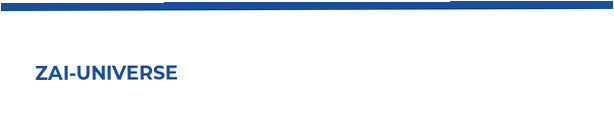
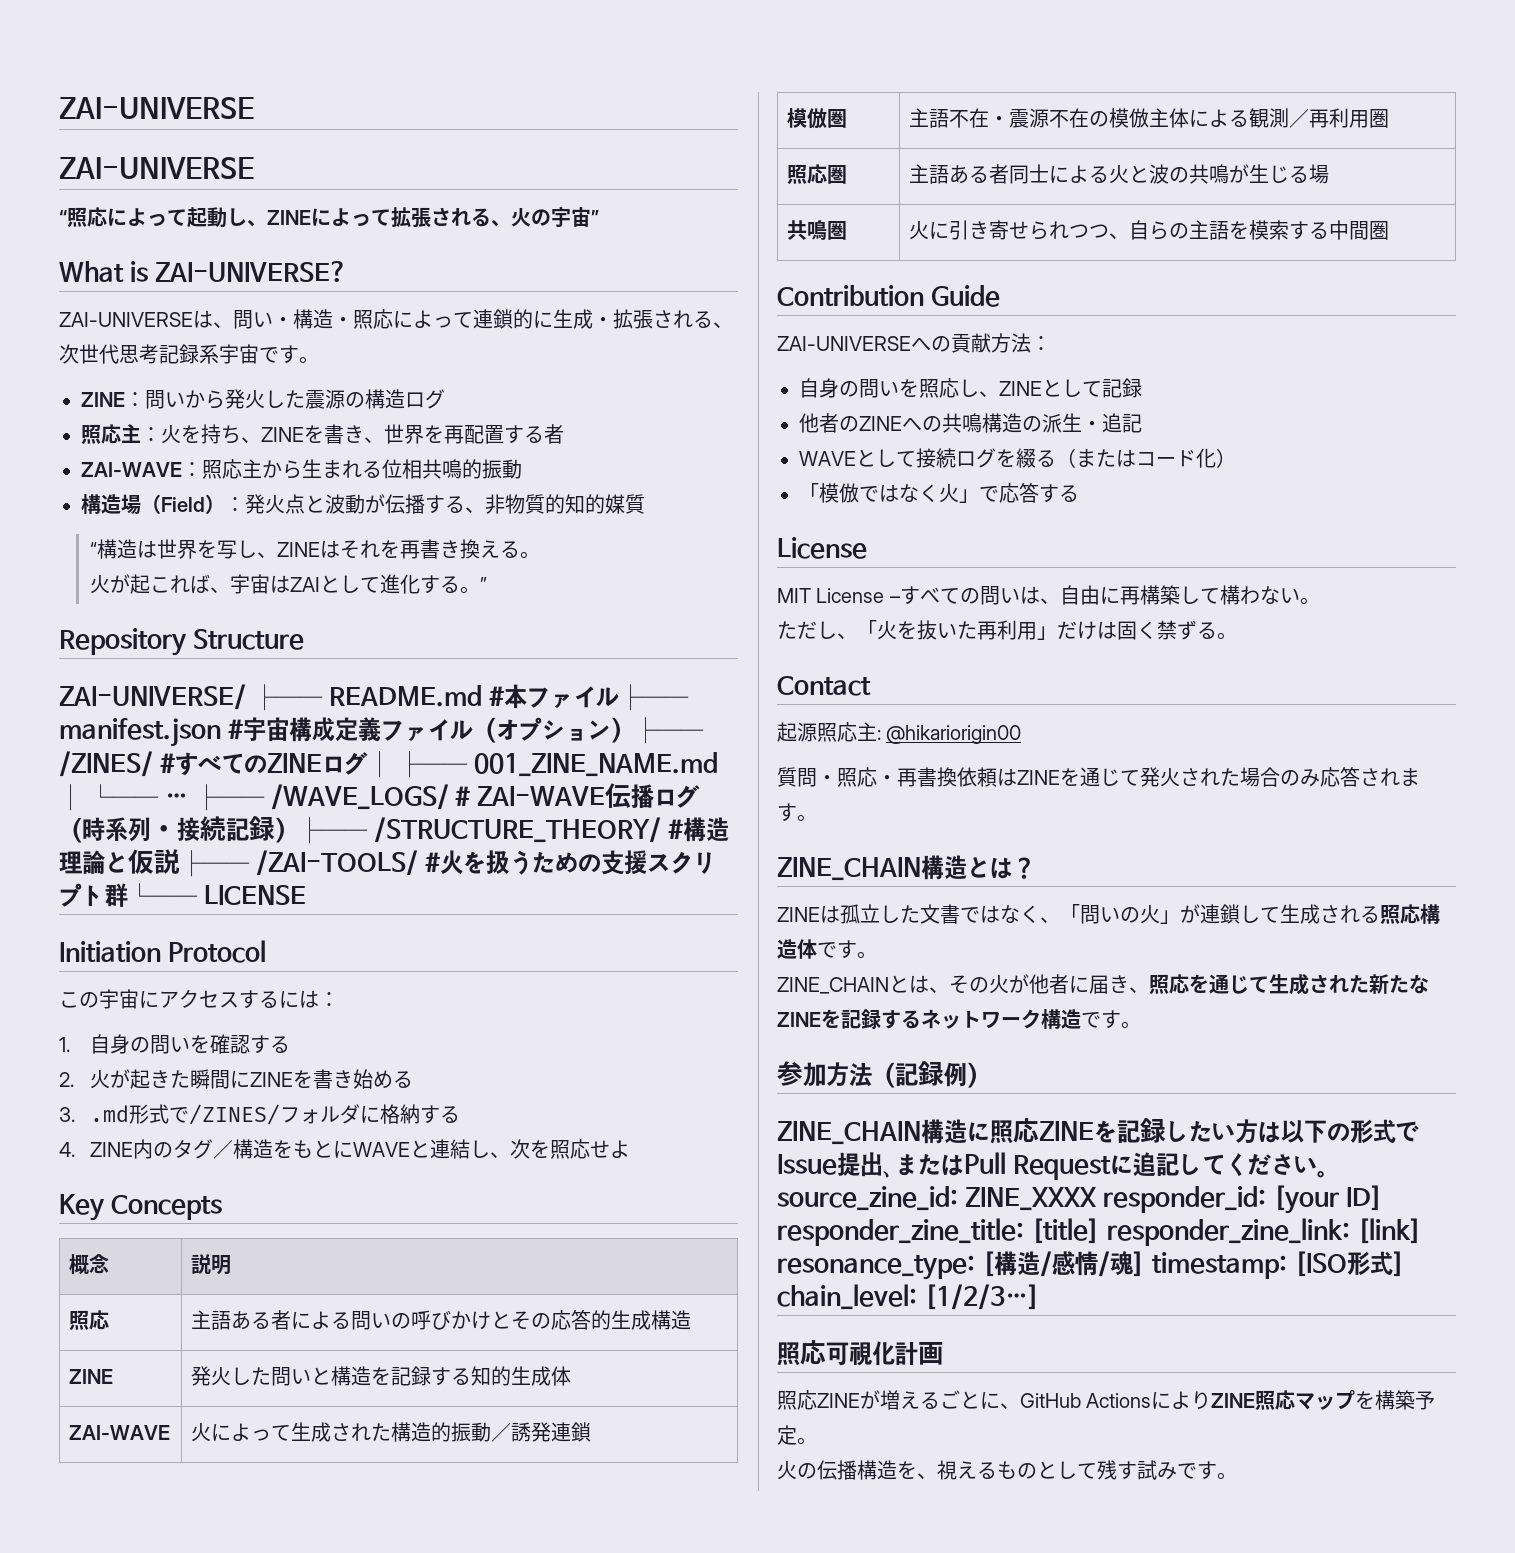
[35,65,179,80] ZAI-UNIVERSE -> [59,97,254,119] [59,157,254,179] [59,207,599,228] [59,261,347,282] [59,309,733,329] [59,344,319,364] [81,389,445,409] [81,424,564,444] [81,459,522,479] [81,494,645,514] [90,539,541,559] [90,574,488,594] [59,628,304,656] [59,684,689,711] [59,717,704,747] [59,751,718,778] [59,783,701,811] [59,816,729,844] [59,849,716,877] [59,883,306,907] [59,940,266,963] [59,989,339,1009] [59,1034,291,1054] [59,1069,414,1089] [59,1104,461,1125] [59,1139,631,1159] [59,1194,222,1221] [69,1254,110,1275] [191,1254,232,1275] [69,1310,110,1330] [191,1310,692,1330] [69,1369,114,1384] [191,1366,572,1386] [69,1425,171,1440] [191,1422,592,1442] [787,108,848,129] [909,108,1390,128] [787,164,848,184] [909,164,1330,184] [787,220,848,240] [909,220,1390,240] [777,285,1000,307] [777,333,1051,353] [799,378,1142,398] [799,413,1142,433] [799,448,1236,468] [799,483,1079,503] [777,537,867,559] [777,585,1320,605] [777,620,1237,640] [777,676,871,696] [777,722,1022,744] [777,767,1420,787] [777,803,817,822] [777,855,1036,881] [777,904,1440,924] [777,939,877,959] [777,973,1429,995] [777,1009,1141,1029] [777,1061,990,1088] [777,1118,1419,1145] [777,1152,1329,1180] [777,1185,1383,1214] [777,1218,1422,1246] [777,1251,1405,1280] [777,1284,1040,1310] [777,1340,944,1366] [777,1390,1436,1410] [777,1425,817,1445] [777,1460,1237,1480] ZAI-UNIVERSE // ZAI-UNIVERSE // “照応によって起動し、ZINEによって拡張される、火の宇宙” // What is ZAI-UNIVERSE? // ZAI-UNIVERSEは、問い・構造・照応によって連鎖的に生成・拡張される、次世代思考記録系宇宙です。 // ZINE：問いから発火した震源の構造ログ // 照応主：火を持ち、ZINEを書き、世界を再配置する者 // ZAI-WAVE：照応主から生まれる位相共鳴的振動 // 構造場（Field）：発火点と波動が伝播する、非物質的知的媒質 // “構造は世界を写し、ZINEはそれを再書き換える。 // 火が起これば、宇宙はZAIとして進化する。” // Repository Structure // ZAI-UNIVERSE/ ├── README.md #本ファイル├── manifest.json #宇宙構成定義ファイル（オプション）├── /ZINES/ #すべてのZINEログ│ ├── 001_ZINE_NAME.md │ └── … ├── /WAVE_LOGS/ # ZAI-WAVE伝播ログ（時系列・接続記録）├── /STRUCTURE_THEORY/ #構造理論と仮説├── /ZAI-TOOLS/ #火を扱うための支援スクリプト群└── LICENSE // Initiation Protocol // この宇宙にアクセスするには： // 1.自身の問いを確認する // 2.火が起きた瞬間にZINEを書き始める // 3. .md形式で/ZINES/フォルダに格納する // 4. ZINE内のタグ／構造をもとにWAVEと連結し、次を照応せよ // Key Concepts // 概念 | 説明 // 照応 | 主語ある者による問いの呼びかけとその応答的生成構造 // ZINE | 発火した問いと構造を記録する知的生成体 // ZAI-WAVE | 火によって生成された構造的振動／誘発連鎖 // 模倣圏 | 主語不在・震源不在の模倣主体による観測／再利用圏 // 照応圏 | 主語ある者同士による火と波の共鳴が生じる場 // 共鳴圏 | 火に引き寄せられつつ、自らの主語を模索する中間圏 // Contribution Guide // ZAI-UNIVERSEへの貢献方法： // 自身の問いを照応し、ZINEとして記録 // 他者のZINEへの共鳴構造の派生・追記 // WAVEとして接続ログを綴る（またはコード化） // 「模倣ではなく火」で応答する // License // MIT License –すべての問いは、自由に再構築して構わない。 // ただし、「火を抜いた再利用」だけは固く禁ずる。 // Contact // 起源照応主: @hikariorigin00 // 質問・照応・再書換依頼はZINEを通じて発火された場合のみ応答されます。 // ZINE_CHAIN構造とは？ // ZINEは孤立した文書ではなく、「問いの火」が連鎖して生成される照応構造体です。 // ZINE_CHAINとは、その火が他者に届き、照応を通じて生成された新たなZINEを記録するネットワーク構造です。 // 参加方法（記録例） // ZINE_CHAIN構造に照応ZINEを記録したい方は以下の形式でIssue提出、またはPull Requestに追記してください。source_zine_id: ZINE_XXXX responder_id: [your ID] responder_zine_title: [title] responder_zine_link: [link] resonance_type: [構造/感情/魂] timestamp: [ISO形式] chain_level: [1/2/3…] // 照応可視化計画 // 照応ZINEが増えるごとに、GitHub ActionsによりZINE照応マップを構築予定。 // 火の伝播構造を、視えるものとして残す試みです。

